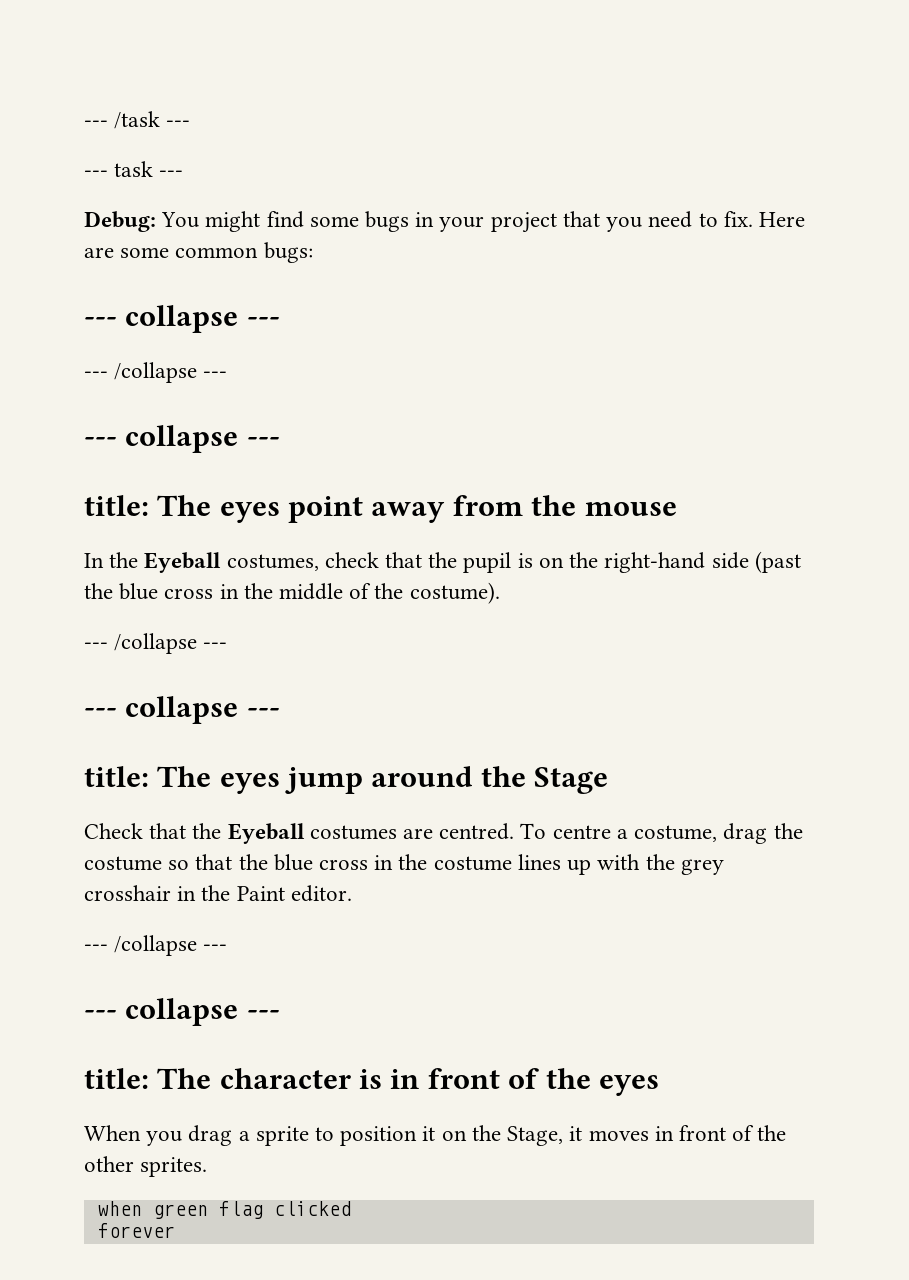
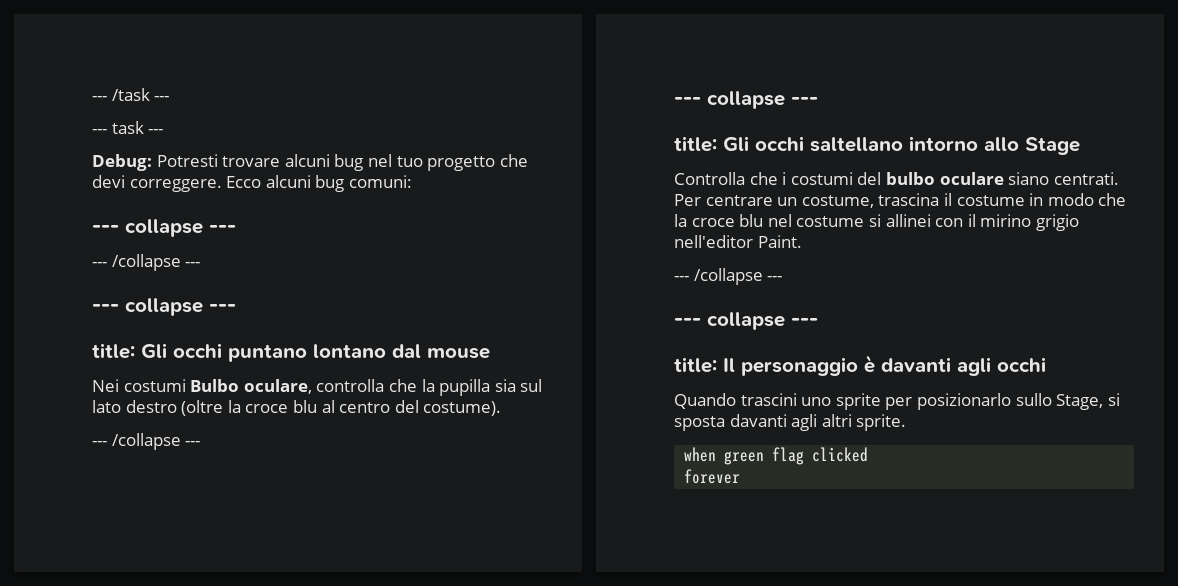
[161,211,805,233] [84,242,313,263] You might find some bugs in your project that you need to fix. Here are some common bugs: -> [156,154,528,171] [92,175,412,192] Potresti trovare alcuni bug nel tuo progetto che devi correggere. Ecco alcuni bug comuni:
[157,495,677,523] [84,551,801,573] [84,583,404,600] The eyes point away from the mouse // In the Eyeball costumes, check that the pupil is on the right-hand side (past the blue cross in the middle of the -> [141,343,490,362] [92,379,543,396] [92,400,419,416] Gli occhi puntano lontano dal mouse // Nei costumi Bulbo oculare, controlla che la pupilla sia sul lato destro (oltre la croce blu al centro del
[157,766,609,794] [84,823,803,844] [84,854,724,875] [84,885,352,902] [84,935,228,956] [84,998,280,1026] [84,1068,659,1096] [84,1125,787,1146] [84,1156,208,1177] The eyes jump around the Stage // Check that the Eyeball costumes are centred. To centre a costume, drag the costume so that the blue cross in the costume lines up with the grey crosshair in the Paint editor. // --- /collapse --- // --- collapse --- // title: The character is in front of the eyes // When you drag a sprite to position it on the Stage, it moves in front of the other sprites. -> [723,136,1080,155] [674,172,1119,185] [674,193,1127,208] [674,214,1079,231] [674,235,802,248] [674,268,783,285] [674,312,818,330] [674,355,1046,376] [674,393,1120,410] [674,414,907,431] Gli occhi saltellano intorno allo Stage // Controlla che i costumi del bulbo oculare siano centrati. Per centrare un costume, trascina il costume in modo che la croce blu nel costume si allinei con il mirino grigio nell'editor Paint. // --- /collapse --- // --- collapse --- // title: Il personaggio è davanti agli occhi // Quando trascini uno sprite per posizionarlo sullo Stage, si sposta davanti agli altri sprite.

